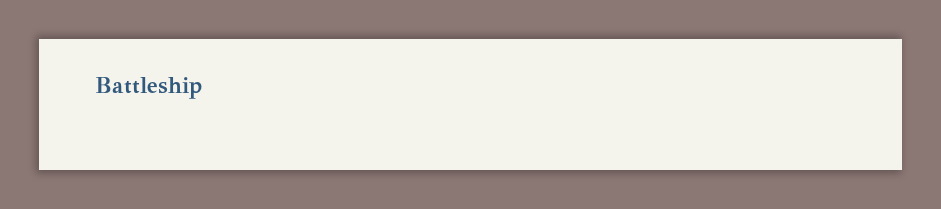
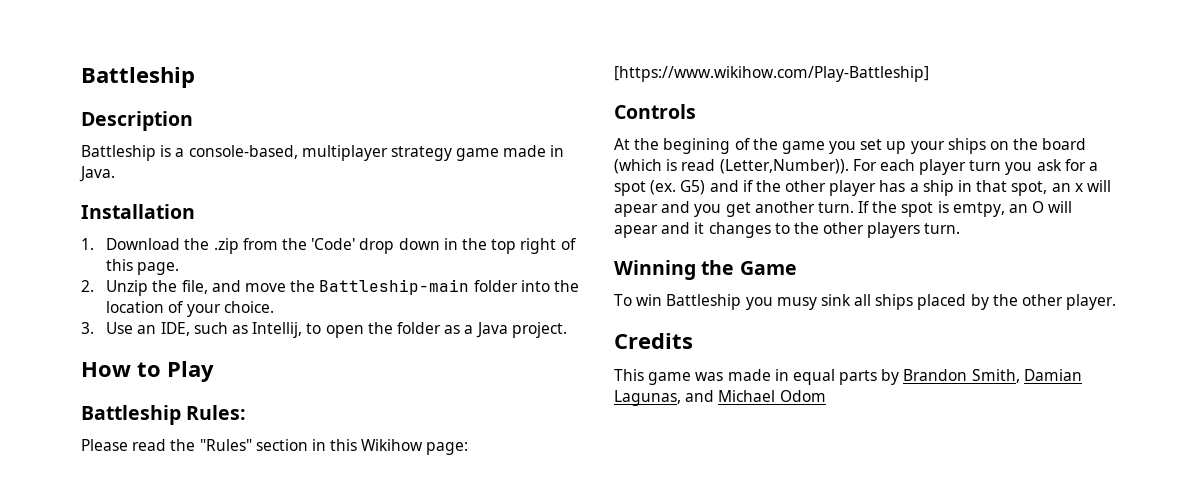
[95,77,202,99] Battleship -> [81,67,195,88] [81,111,193,131] [81,145,565,161] [79,166,115,182] [81,204,195,219] [81,238,576,254] [106,259,180,275] [81,279,579,296] [106,301,274,317] [81,322,567,338] [81,361,214,382] [81,405,247,425] [81,439,469,455] [614,66,929,82] [614,104,696,119] [614,138,1087,154] [614,159,1099,175] [614,180,1111,196] [614,201,1073,217] [614,222,961,238] [614,260,797,280] [614,294,1117,310] [614,333,693,349] [614,369,1082,385] [614,390,826,406] Battleship // Description // Battleship is a console-based, multiplayer strategy game made in Java. // Installation // 1. Download the .zip from the 'Code' drop down in the top right of this page. // 2. Unzip the file, and move the Battleship-main folder into the location of your choice. // 3. Use an IDE, such as Intellij, to open the folder as a Java project. // How to Play // Battleship Rules: // Please read the "Rules" section in this Wikihow page: [https://www.wikihow.com/Play-Battleship] // Controls // At the begining of the game you set up your ships on the board (which is read (Letter,Number)). For each player turn you ask for a spot (ex. G5) and if the other player has a ship in that spot, an x will apear and you get another turn. If the spot is emtpy, an O will apear and it changes to the other players turn. // Winning the Game // To win Battleship you musy sink all ships placed by the other player. // Credits // This game was made in equal parts by Brandon Smith, Damian Lagunas, and Michael Odom

